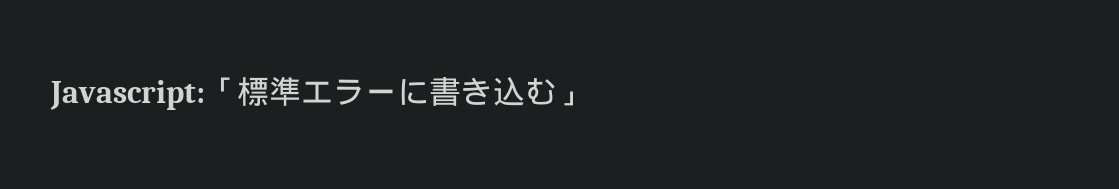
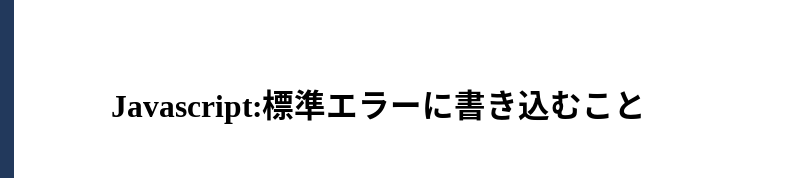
[205,77,237,103] 「 -> (262, 109) none
[557,91,589,106] 」 -> [582,91,646,119] こと

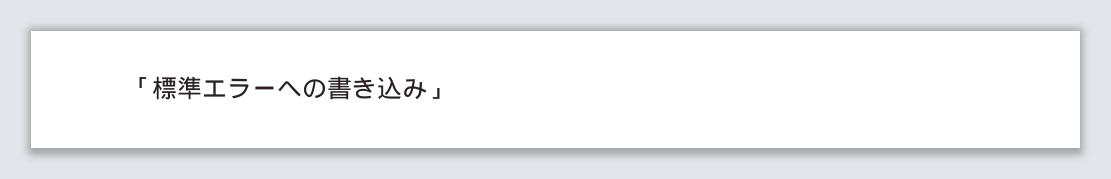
[111,95,262,124] Javascript: -> [127,77,152,97] 「
[422,89,646,121] に書き込むこと -> [277,76,452,100] への書き込み」

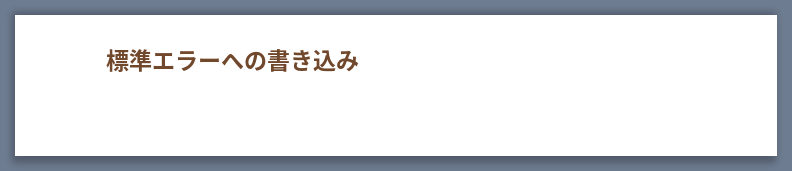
[127,77,152,97] 「 -> (106, 60) none
[427,88,452,99] 」 -> (359, 61) none

